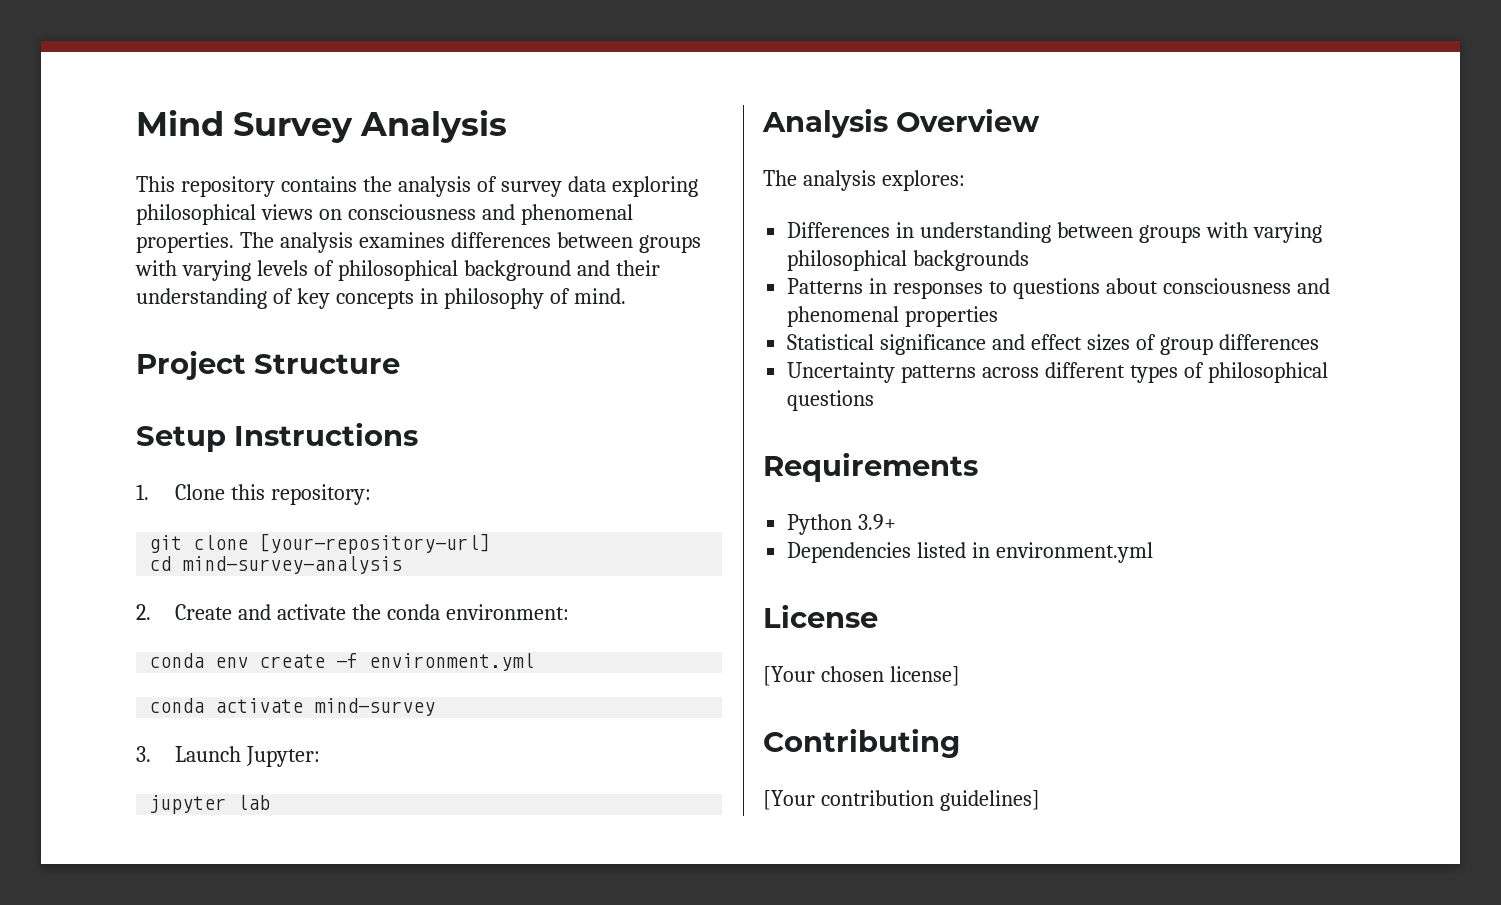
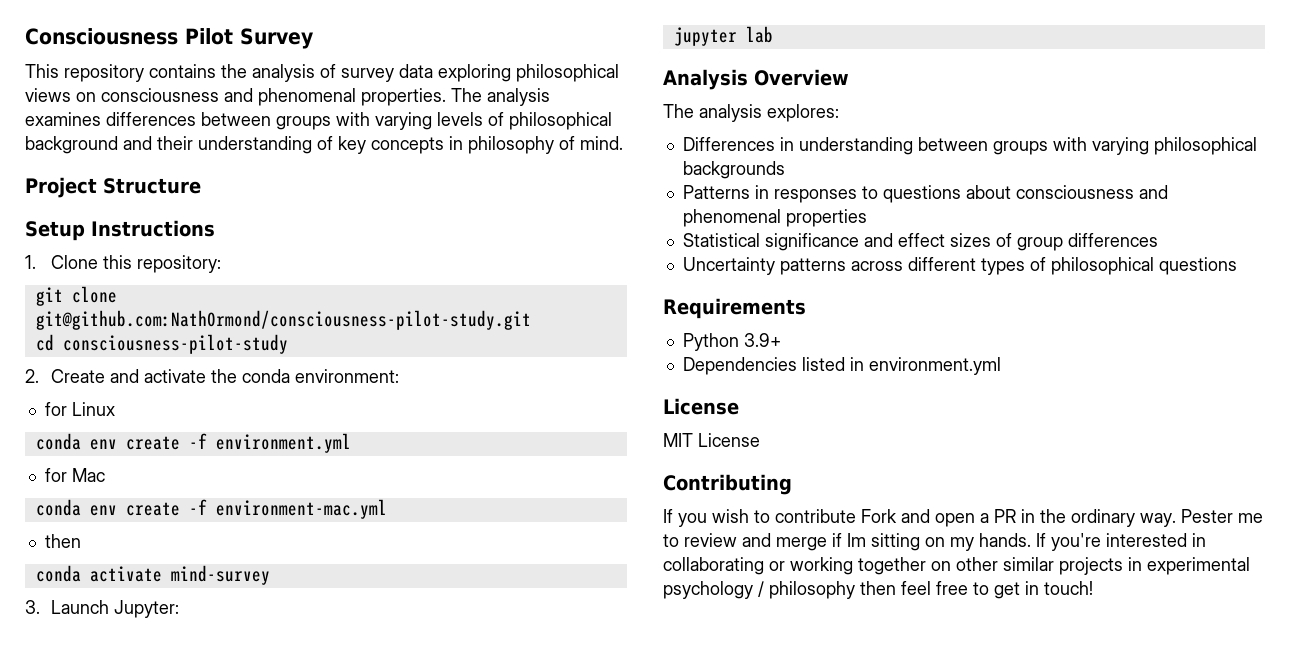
[136,110,224,136] Mind -> [25,28,233,45] Consciousness Pilot
[360,110,508,143] Analysis -> (313, 38) none
[259,533,491,554] [your-repository-url] -> [35,310,531,330] git@github.com:NathOrmond/consciousness-pilot-study.git
[182,556,403,574] mind-survey-analysis -> [62,334,288,354] consciousness-pilot-study
(569, 612) none -> [44,402,115,416] // for Linux
(535, 662) none -> [44,468,105,482] [35,499,387,519] [44,534,81,548] // for Mac // conda env create -f environment-mac.yml // then
[763,666,960,686] [763,728,960,758] [763,790,1040,811] [Your chosen license] // Contributing // [Your contribution guidelines] -> [663,433,760,447] [663,474,792,495] [663,509,1263,527] [663,533,1206,551] [663,557,1250,575] [663,581,1093,599] MIT License // Contributing // If you wish to contribute Fork and open a PR in the ordinary way. Pester me to review and merge if Im sitting on my hands. If you're interested in collaborating or working together on other similar projects in experimental psychology / philosophy then feel free to get in touch!

